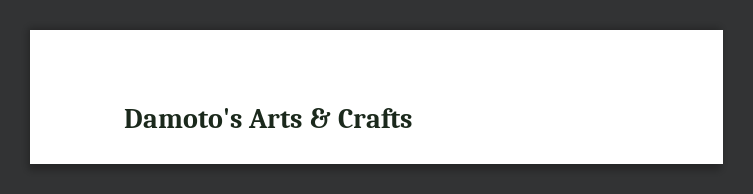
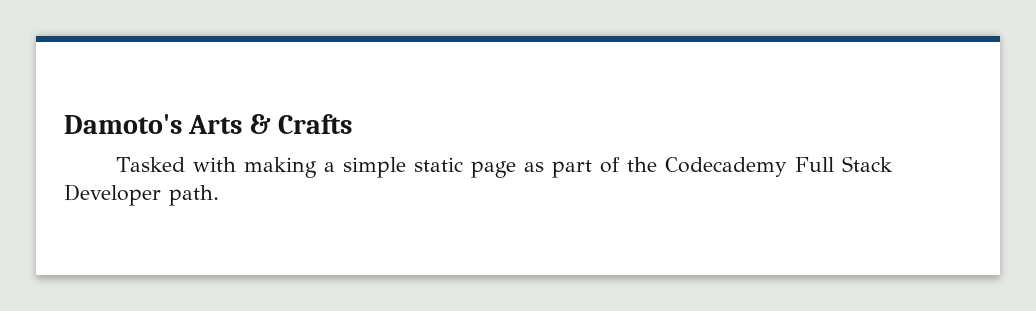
(413, 118) none -> [115,156,893,178] [64,184,219,206] // Tasked with making a simple static page as part of the Codecademy Full Stack Developer path.

